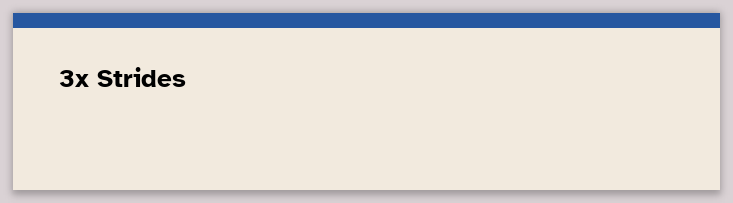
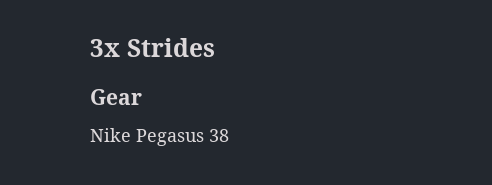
(186, 77) none -> [90,89,142,105] [90,128,229,146] // Gear // Nike Pegasus 38

